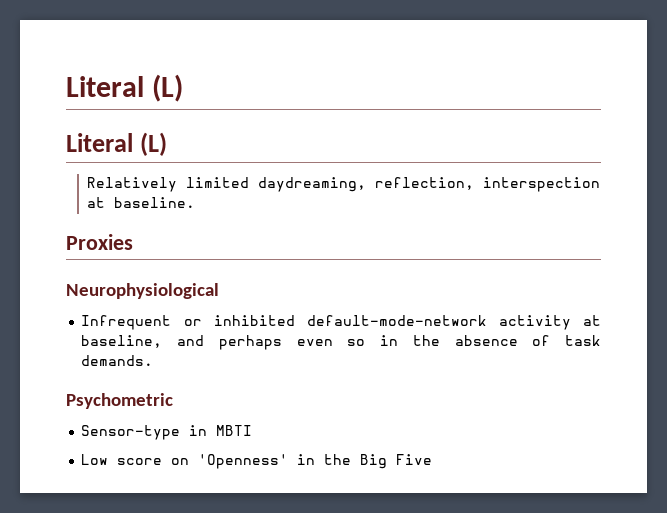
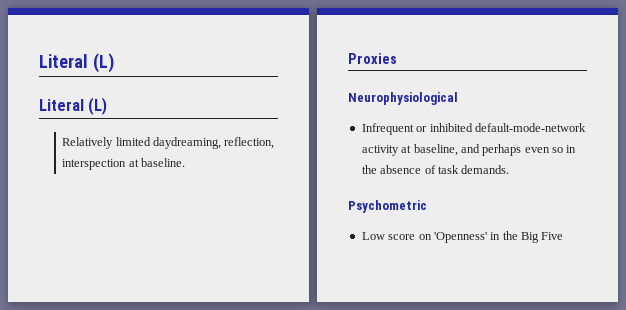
[81,425,253,440] // Sensor-type in MBTI -> (427, 206) none

